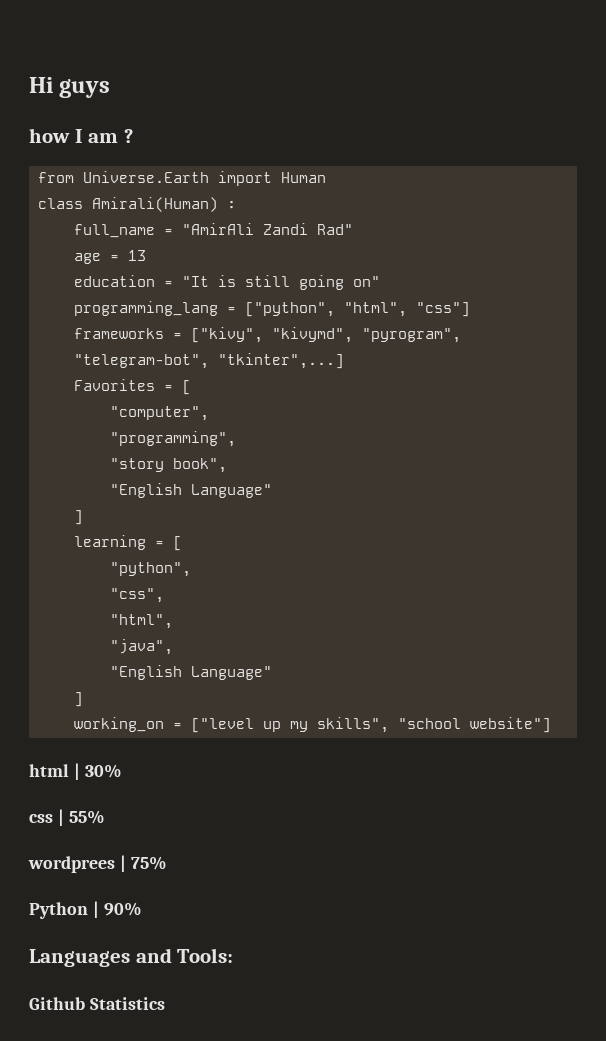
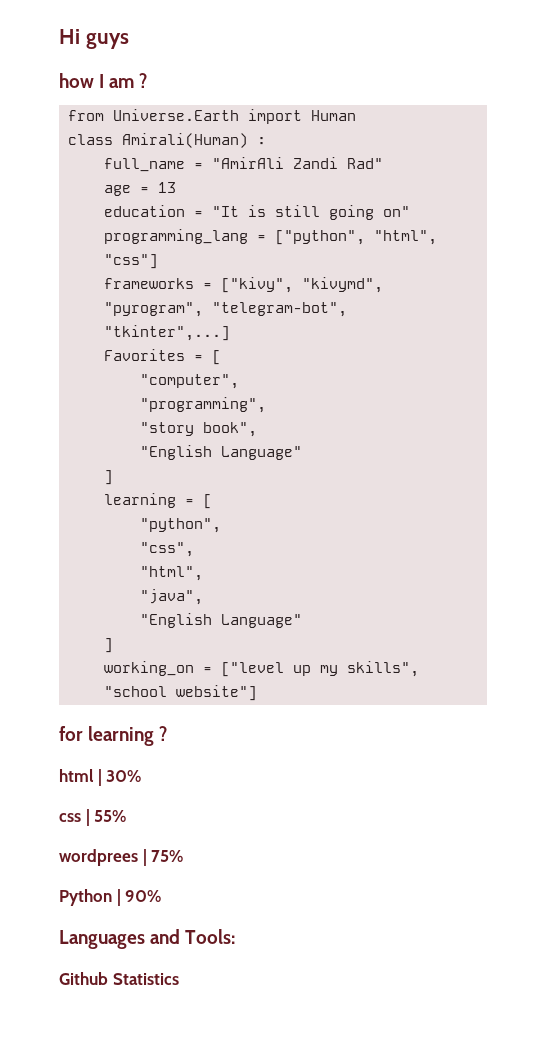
(552, 725) none -> [59,726,168,746] // for learning ?

